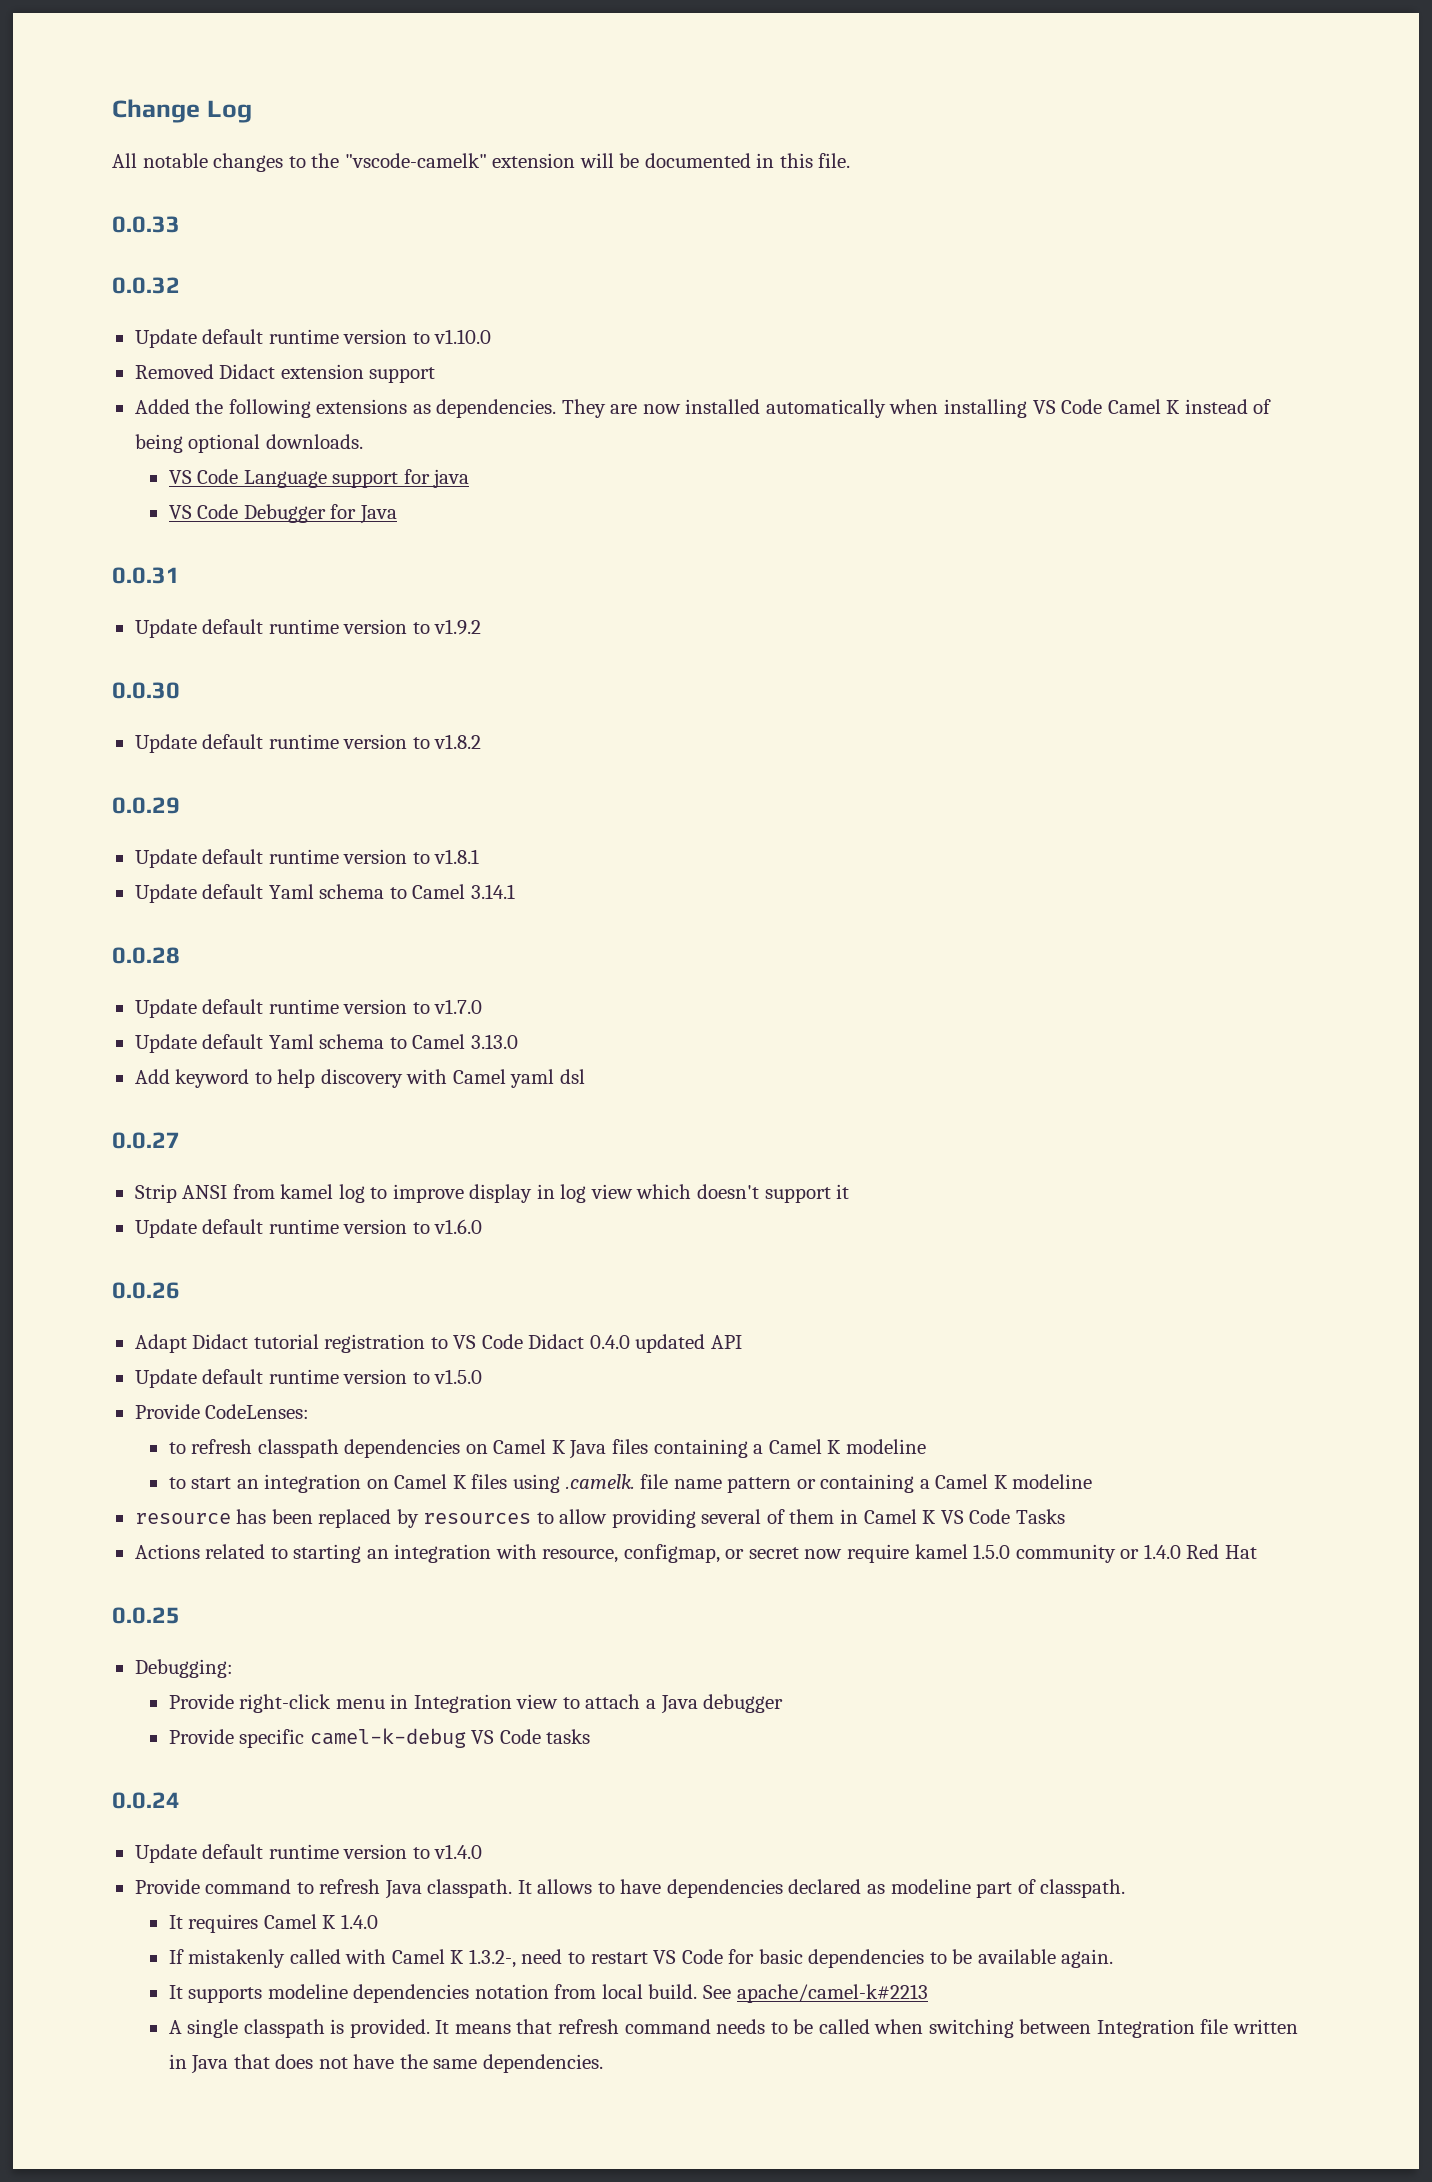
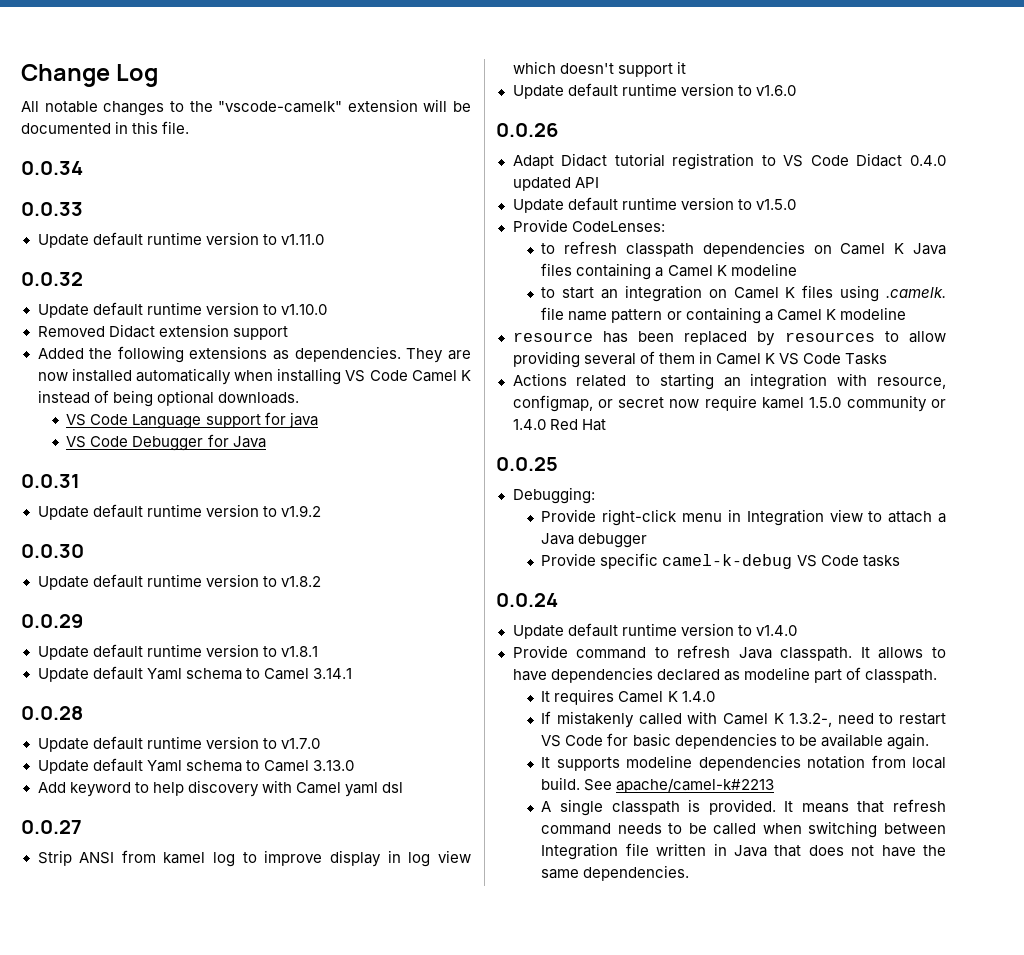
(851, 160) none -> [21,161,83,175] // 0.0.34
(180, 224) none -> [37,232,324,248] // Update default runtime version to v1.11.0

